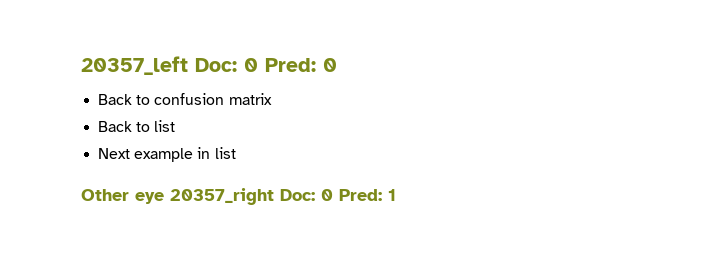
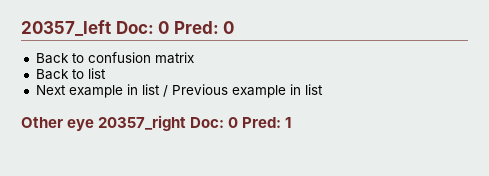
(236, 153) none -> [162,84,323,98] / Previous example in list

